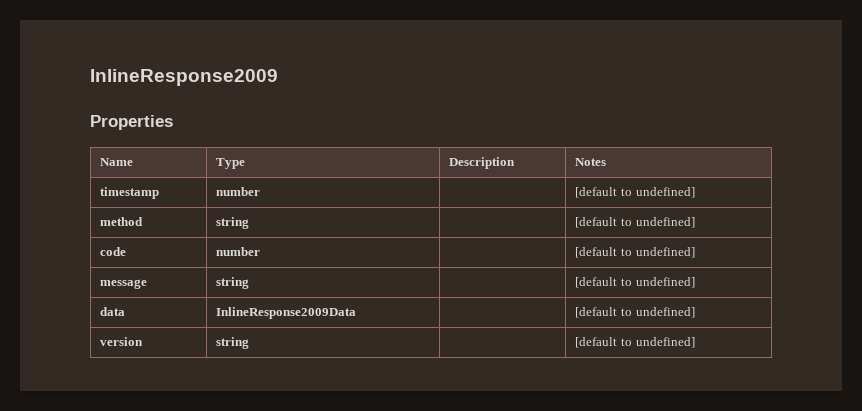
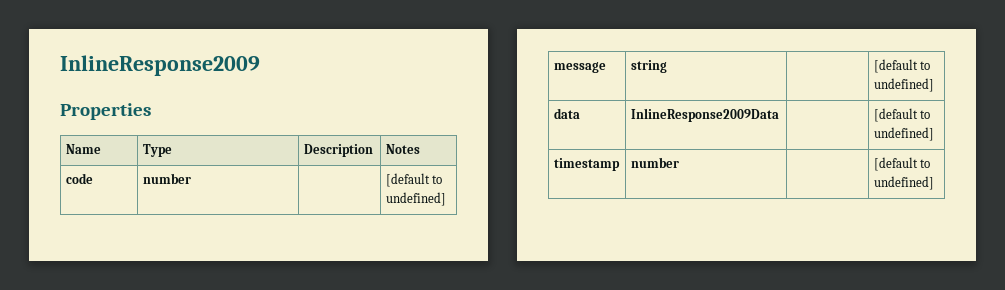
[100,187,160,199] [216,187,261,196] [575,187,695,198] [100,217,144,226] [216,217,250,229] [575,217,695,228] // timestamp | number | | [default to undefined] // method | string | | [default to undefined] -> (420, 149) none
[100,337,144,346] [216,337,250,349] version | string -> [553,158,620,171] [630,157,679,168] timestamp | number

